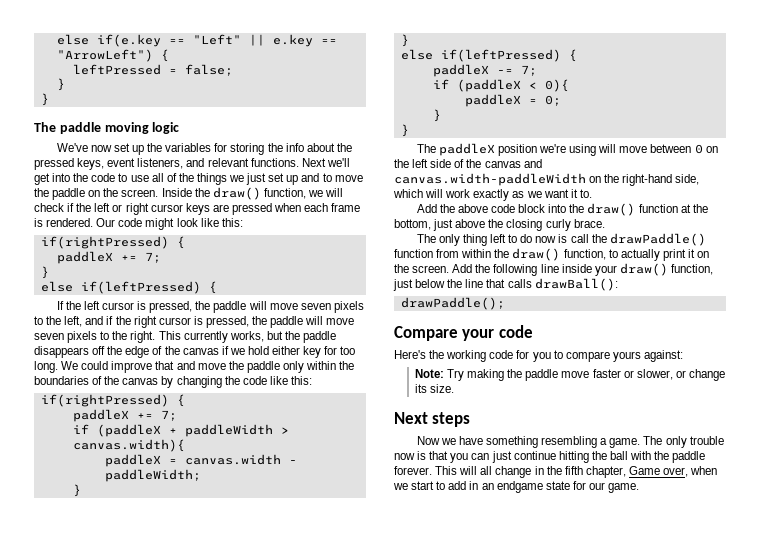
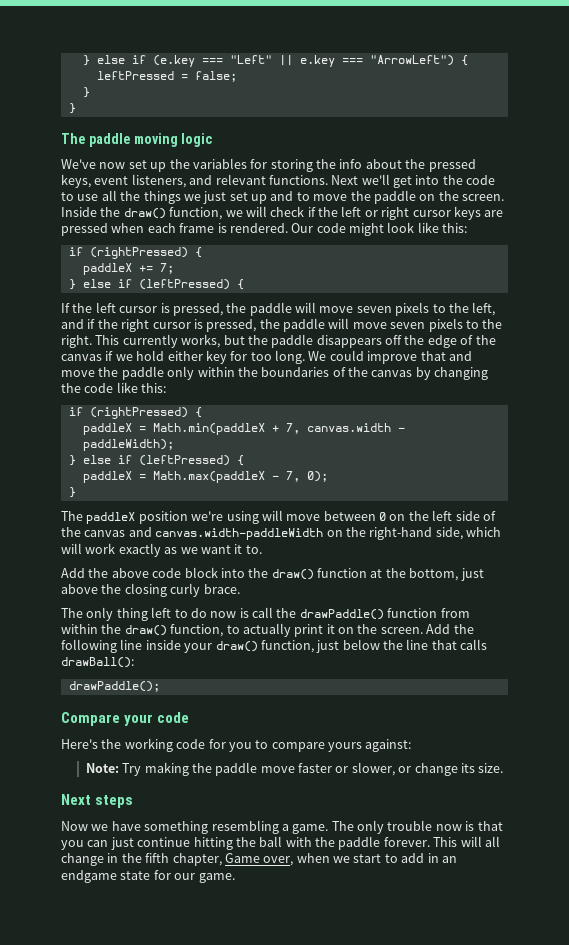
[56,34,185,47] else if(e.key == -> [82,55,223,67] } else if (e.key ===
[320,39,337,44] == -> [341,58,363,64] ===
[166,173,177,182] of -> (117, 195) none
[40,236,169,249] if(rightPressed) -> [68,247,188,259] if (rightPressed)
[40,281,201,294] // else if(leftPressed) -> [82,279,230,290] else if (leftPressed)
[40,394,185,407] [72,409,177,422] [72,424,289,437] [72,439,185,452] [104,454,297,467] [104,469,201,482] [72,484,81,497] [400,34,409,47] [400,49,577,62] [432,64,537,77] [432,79,569,92] [464,94,561,107] [432,109,441,122] if(rightPressed) { // paddleX += 7; // if (paddleX + paddleWidth > canvas.width){ // paddleX = canvas.width - paddleWidth; // } // } // else if(leftPressed) { // paddleX -= 7; // if (paddleX < 0){ // paddleX = 0; // } -> [68,407,202,419] [82,423,405,435] [82,439,174,451] [68,455,244,466] [82,471,328,483] if (rightPressed) { // paddleX = Math.min(paddleX + 7, canvas.width - paddleWidth); // } else if (leftPressed) { // paddleX = Math.max(paddleX - 7, 0);

